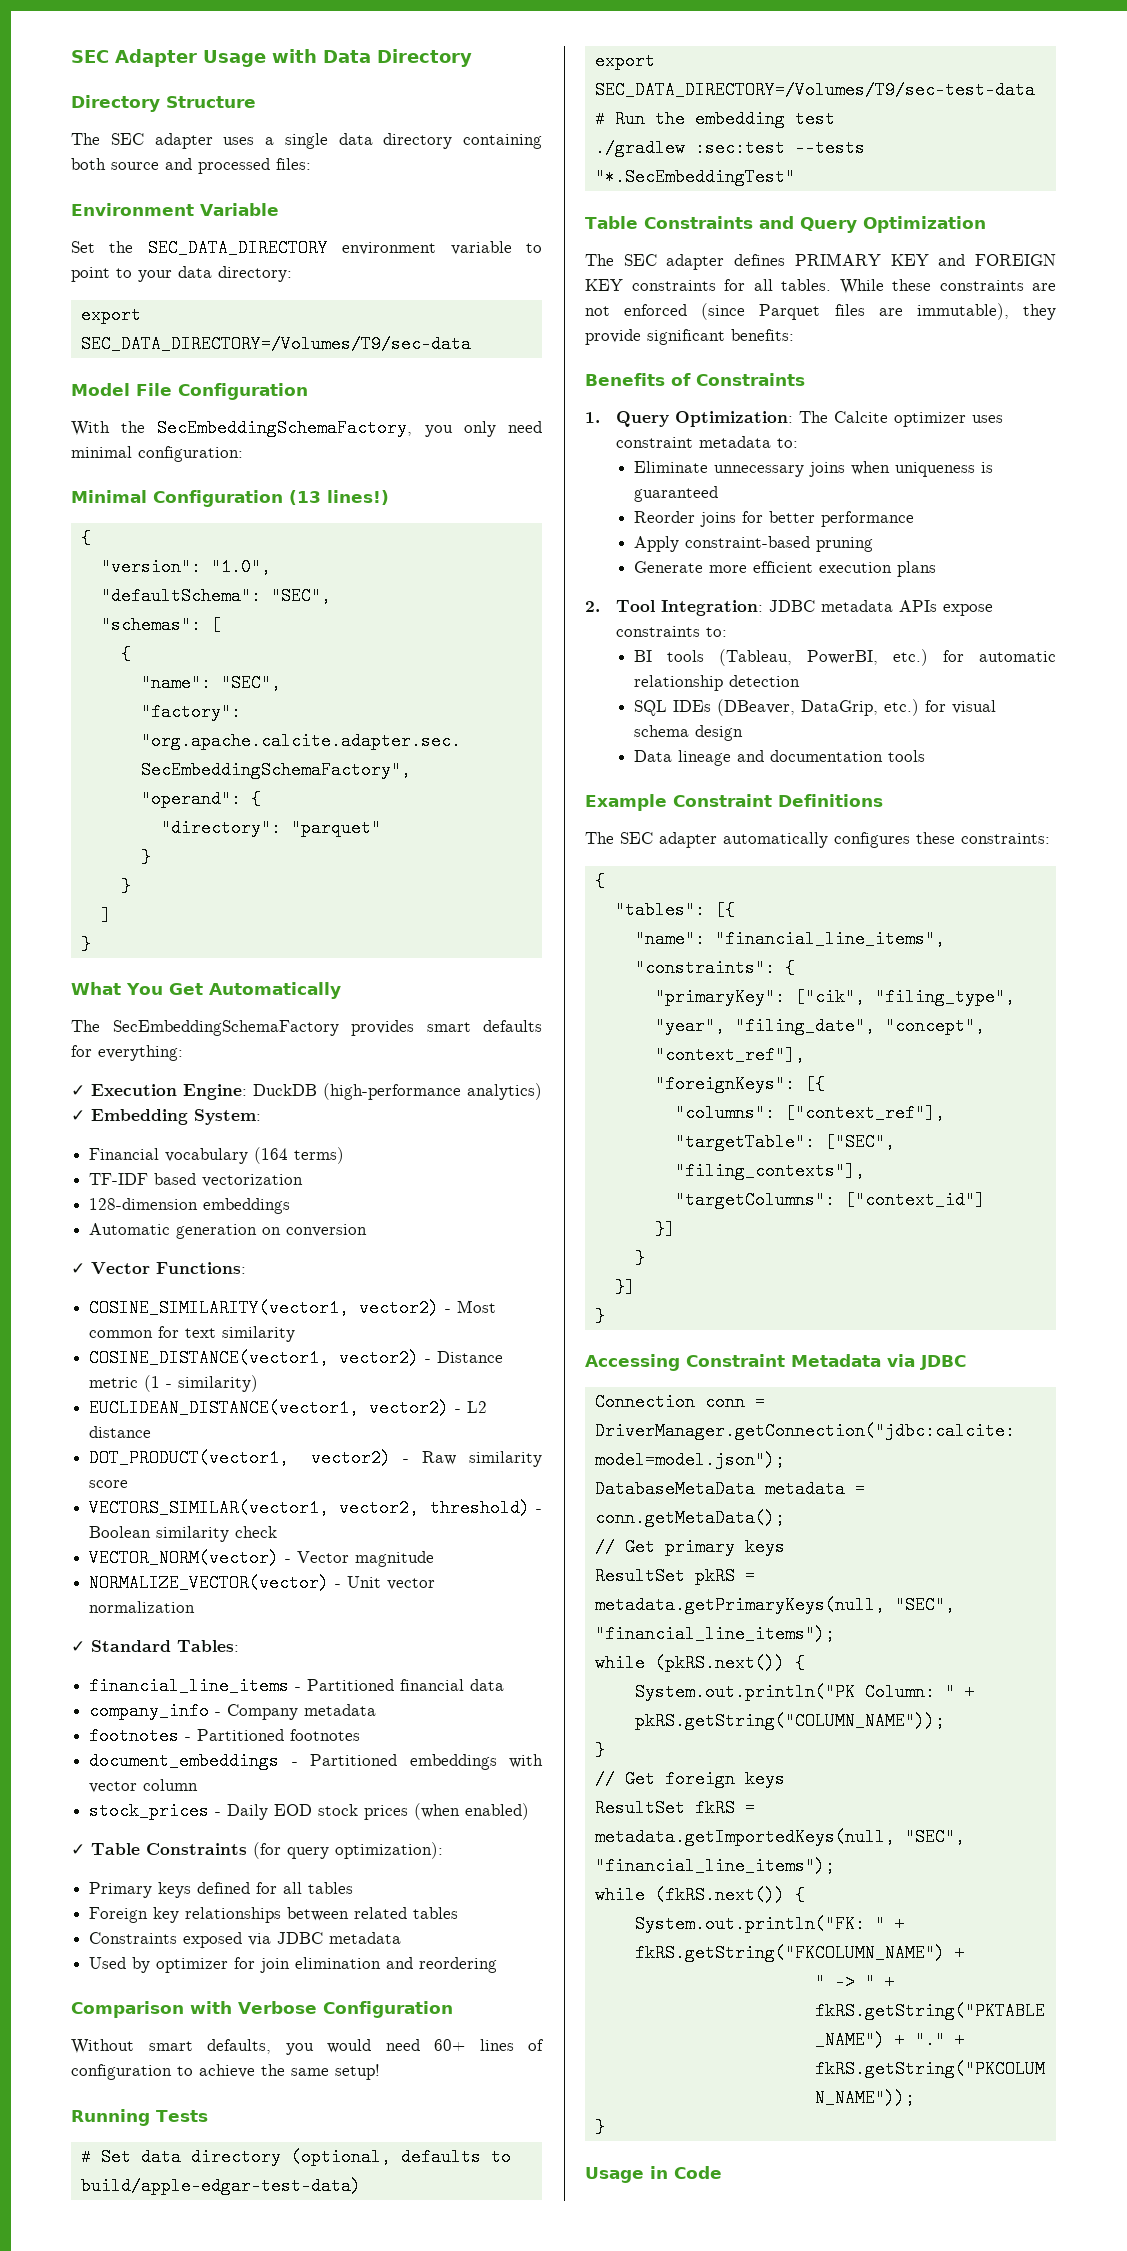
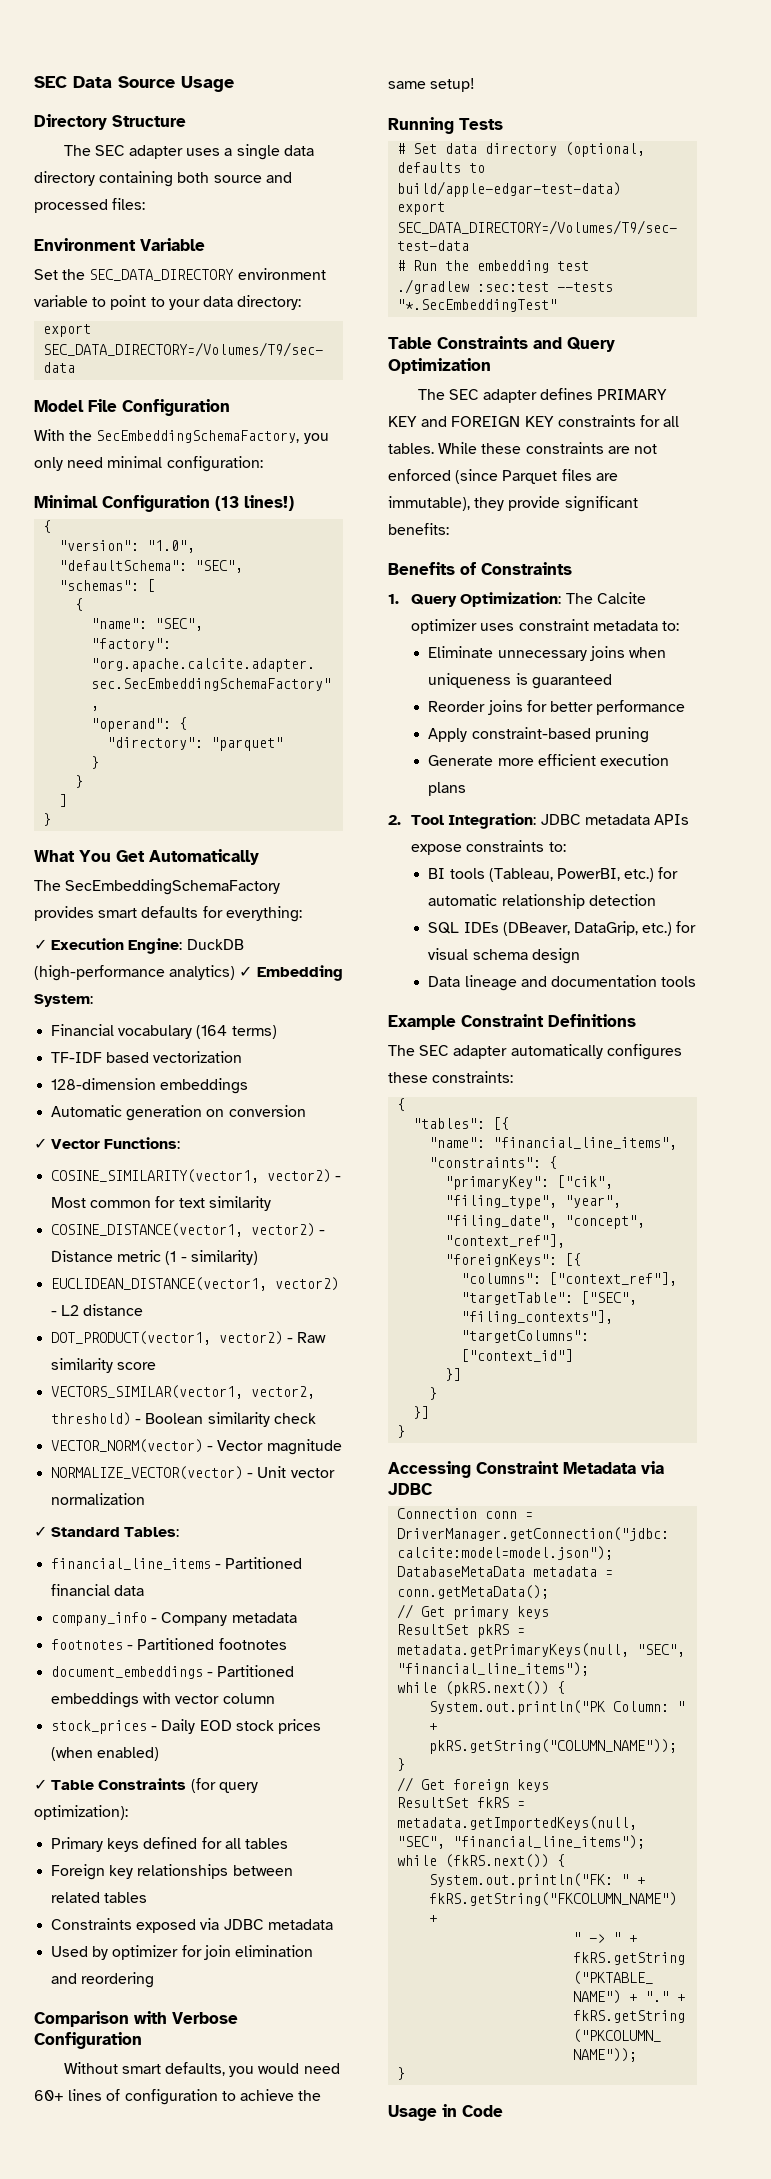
[71,49,472,67] SEC Adapter Usage with Data Directory -> [34,76,234,92] SEC Data Source Usage

